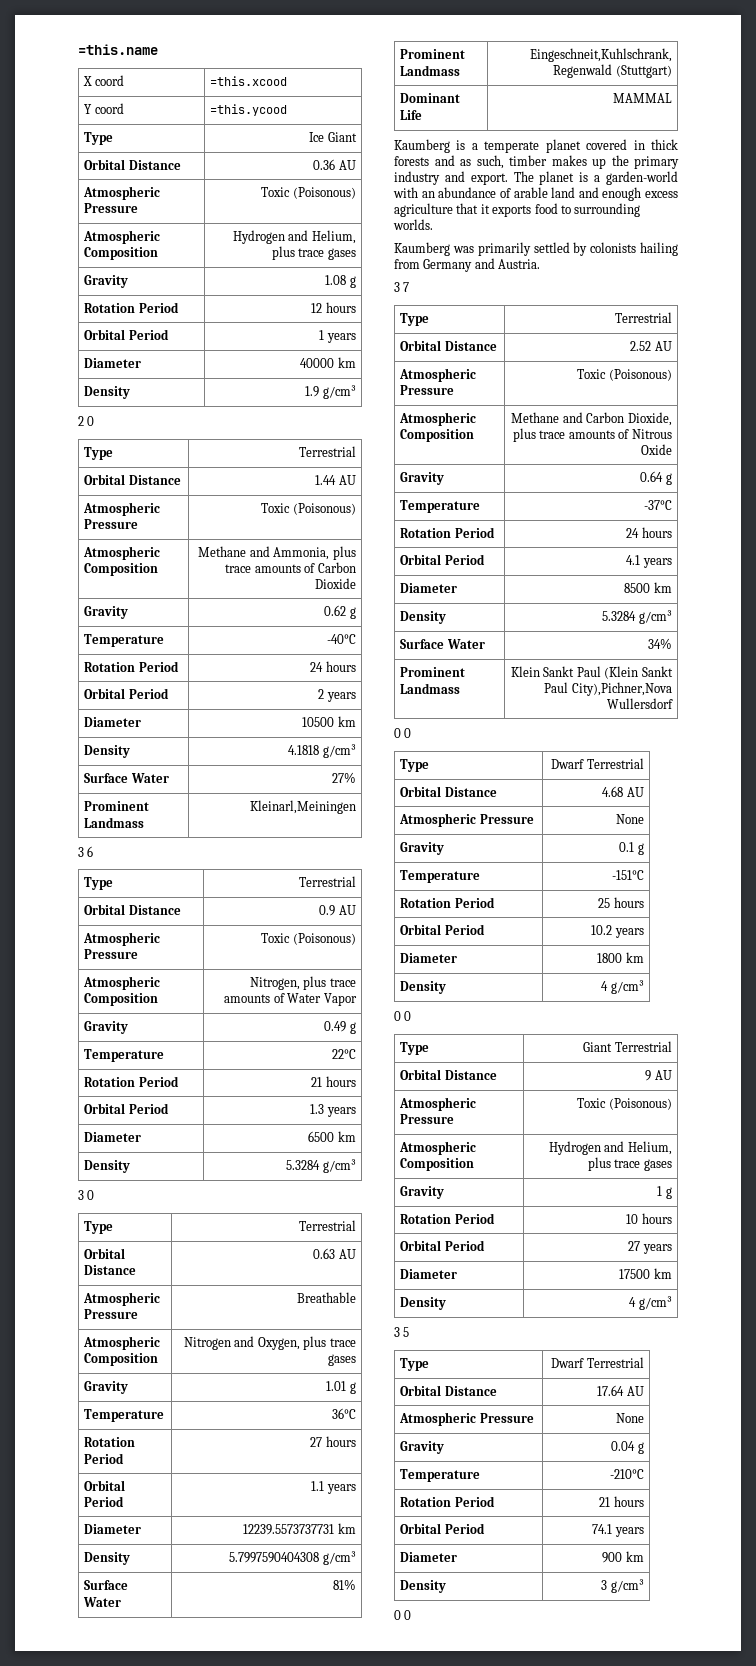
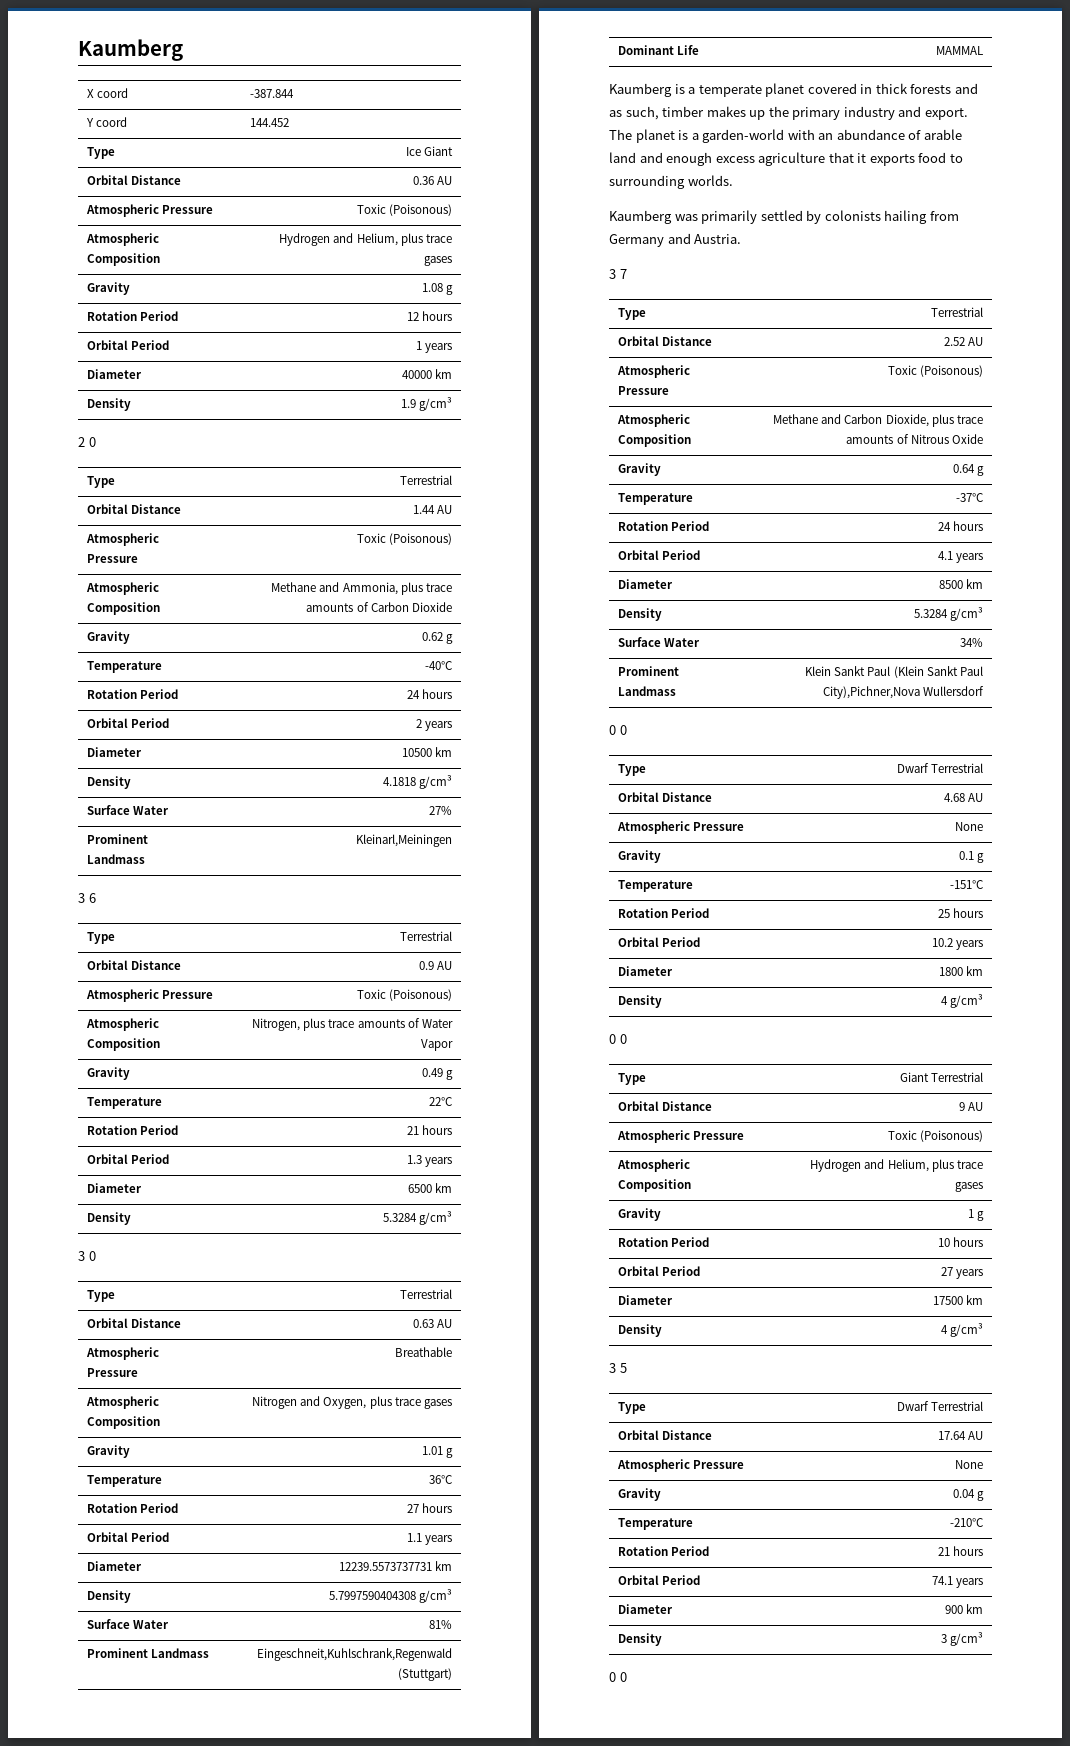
[78,44,158,55] =this.name -> [78,39,183,61] Kaumberg
[210,76,288,86] =this.xcood -> [250,89,295,98] -387.844
[210,104,288,116] =this.ycood -> [250,118,290,127] 144.452

